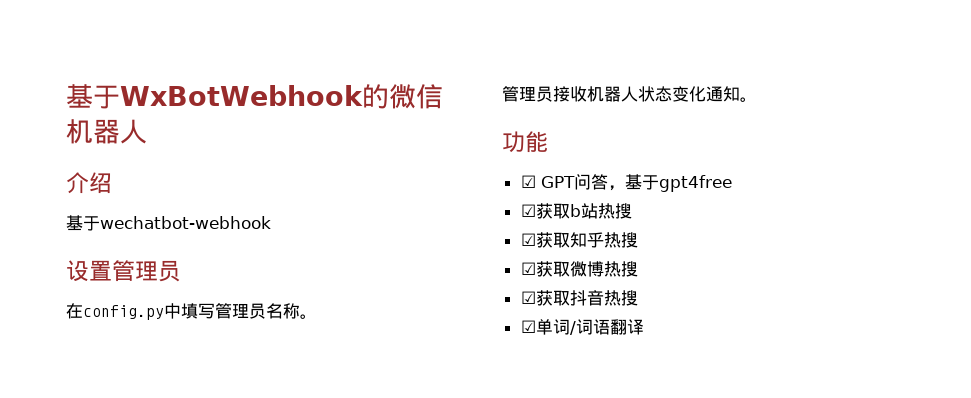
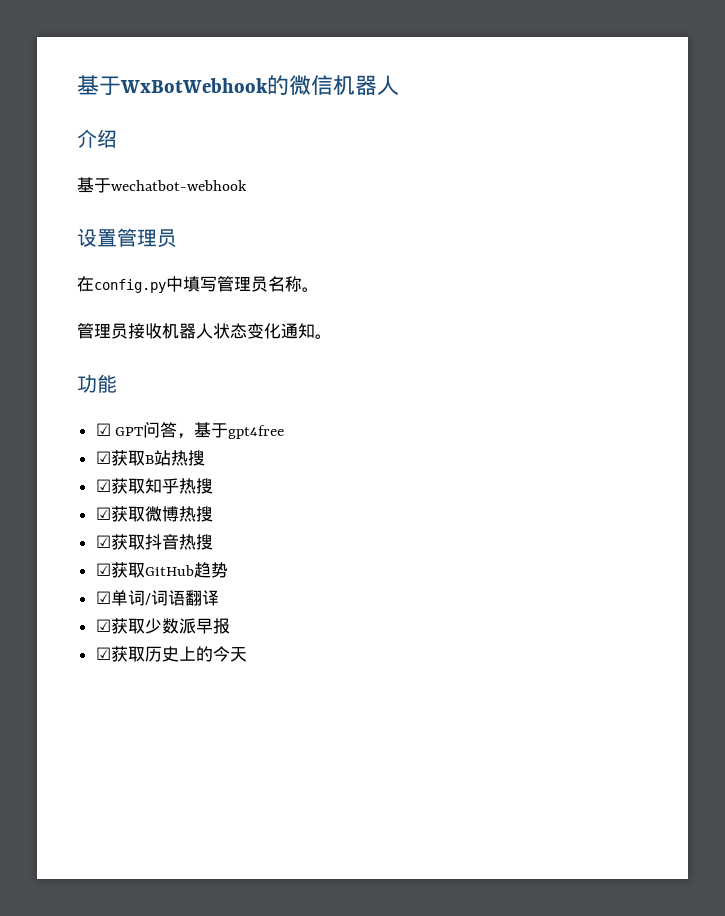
[569,204,581,217] b -> [144,455,154,464] B
(638, 298) none -> [95,562,228,578] // ☑获取GitHub趋势
(644, 327) none -> [95,618,230,634] [95,646,247,662] // ☑获取少数派早报 // ☑获取历史上的今天

